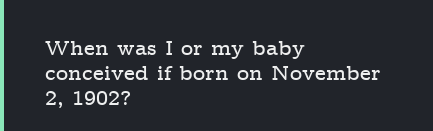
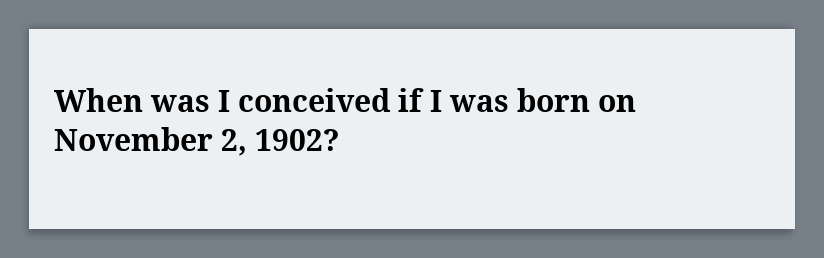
[181,41,305,59] [45,66,173,80] or my baby conceived if -> [238,88,509,112] conceived if I was

